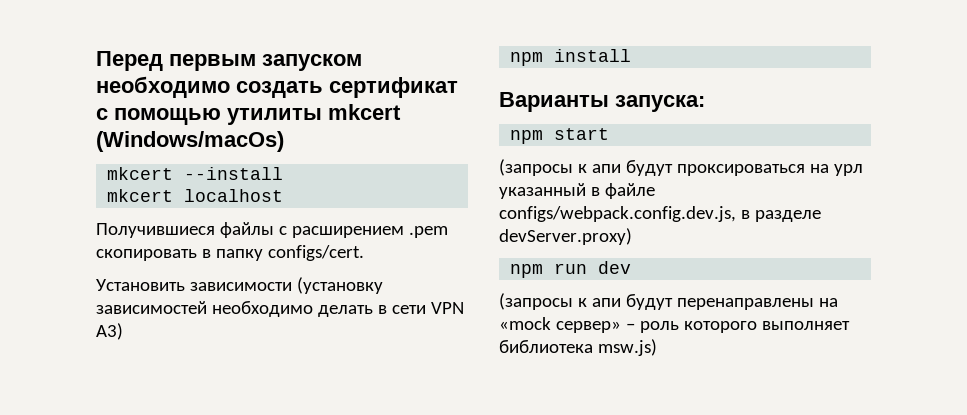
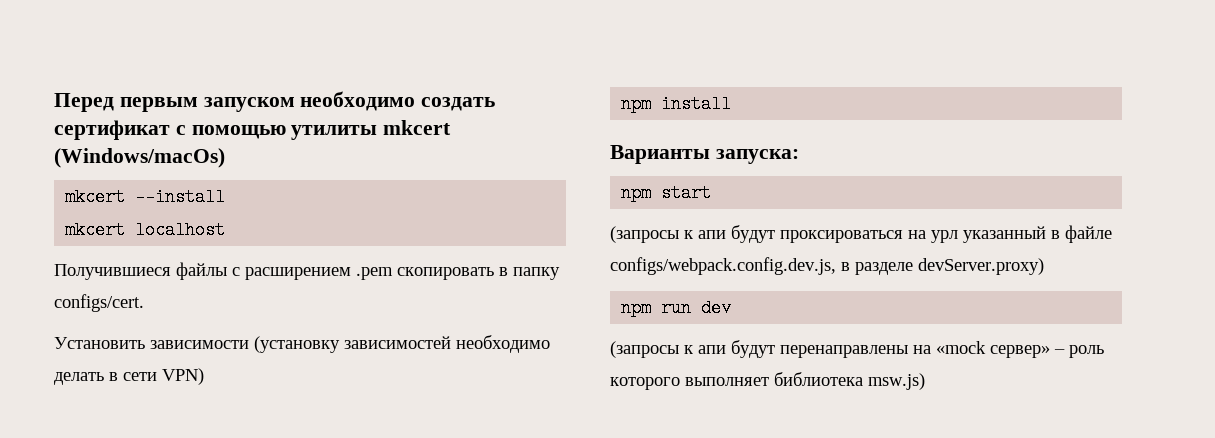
[430,302,464,314] [96,323,123,340] VPN A3) -> [162,368,204,385] VPN)

